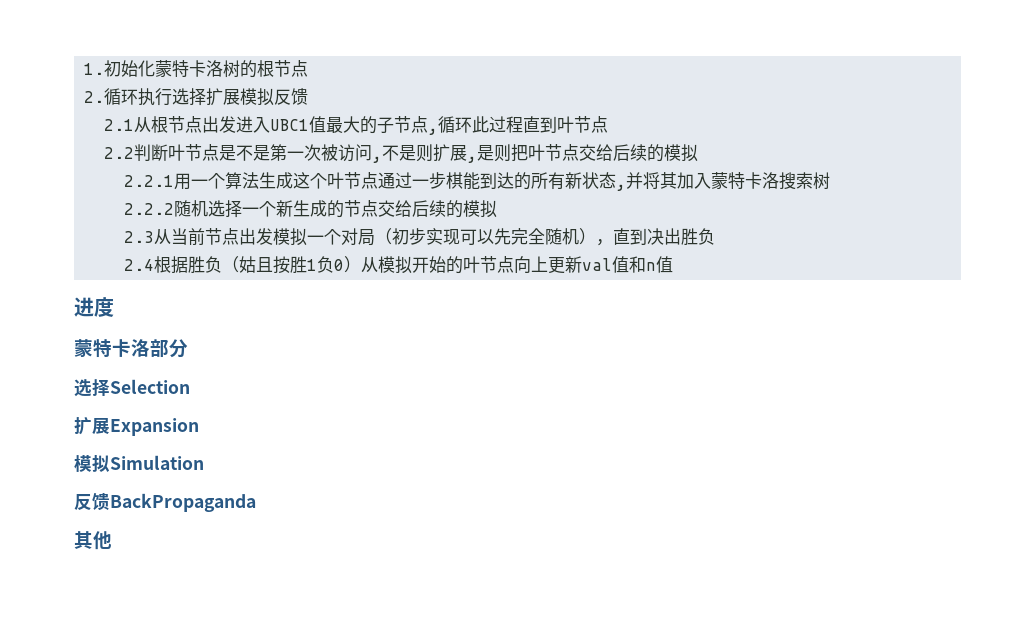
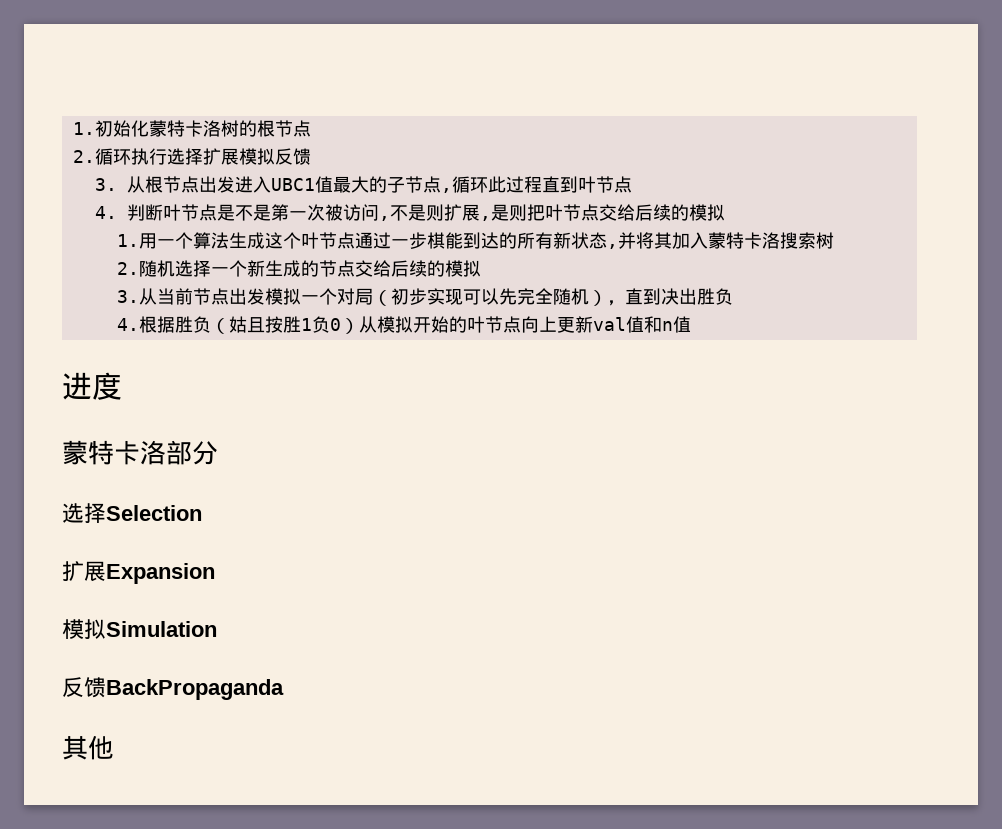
[103,119,134,131] 2.1 -> [95,178,118,191] 3.
[103,147,134,159] 2.2 -> [95,206,118,219] 4.
[123,175,174,187] 2.2.1 -> [117,234,140,247] 1.
[123,203,174,215] 2.2.2 -> [117,262,140,275] 2.
[123,231,154,243] 2.3 -> [117,290,140,303] 3.
[123,259,154,271] 2.4 -> [117,318,140,331] 4.

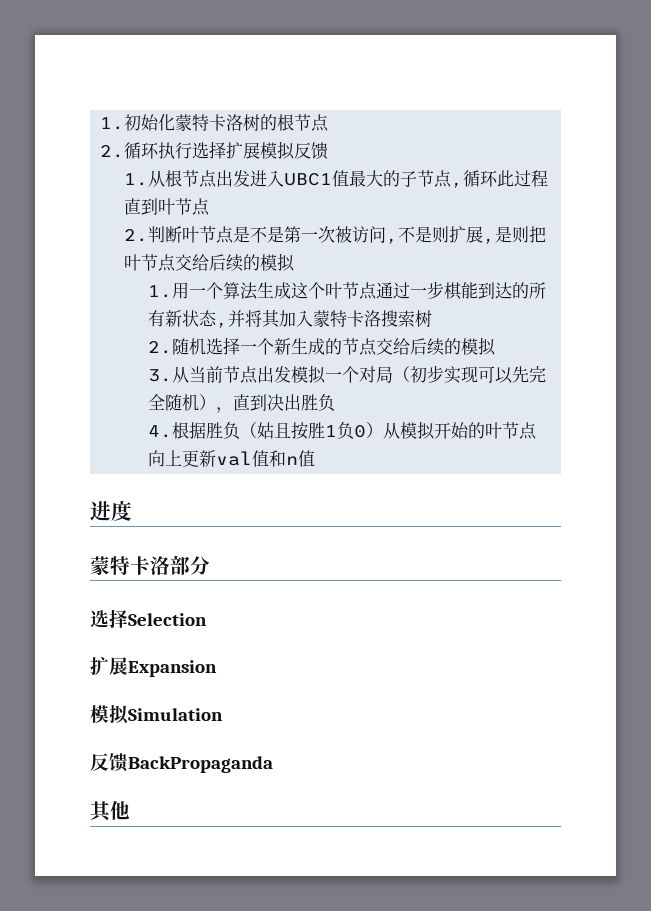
[95,178,118,191] 3. -> [124,173,149,186] 1.
[95,206,118,219] 4. -> [124,229,149,242] 2.

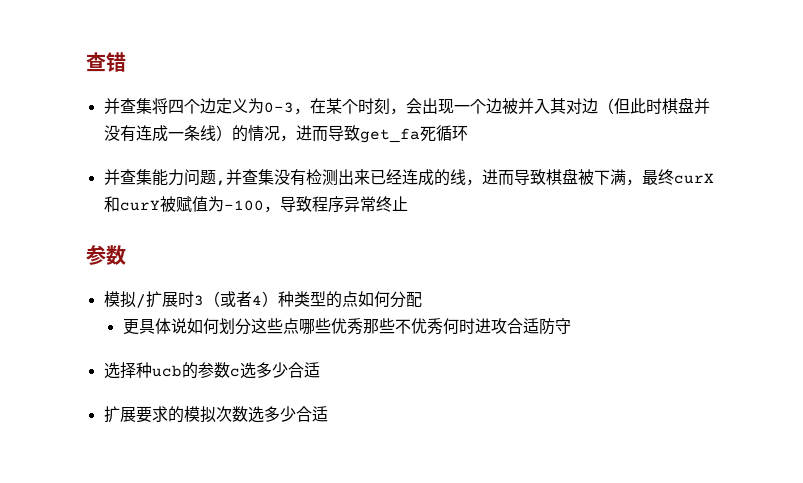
[100,114,330,132] [100,141,329,160] [124,170,549,188] [124,198,211,216] [124,226,547,244] [124,253,296,272] [148,281,547,300] [148,309,433,328] [148,337,497,356] [148,365,547,384] [148,394,336,413] [148,421,538,440] [148,450,316,467] [90,500,132,521] [90,555,210,575] [90,609,207,628] [90,657,217,677] [90,705,223,724] [90,753,273,773] [90,801,130,822] 1.初始化蒙特卡洛树的根节点 // 2.循环执行选择扩展模拟反馈 // 1.从根节点出发进入UBC1值最大的子节点,循环此过程直到叶节点 // 2.判断叶节点是不是第一次被访问,不是则扩展,是则把叶节点交给后续的模拟 // 1.用一个算法生成这个叶节点通过一步棋能到达的所有新状态,并将其加入蒙特卡洛搜索树 // 2.随机选择一个新生成的节点交给后续的模拟 // 3.从当前节点出发模拟一个对局（初步实现可以先完全随机），直到决出胜负 // 4.根据胜负（姑且按胜1负0）从模拟开始的叶节点向上更新val值和n值 // 进度 // 蒙特卡洛部分 // 选择Selection // 扩展Expansion // 模拟Simulation // 反馈BackPropaganda // 其他 -> [86,52,126,72] [103,97,710,115] [103,125,468,143] [103,168,714,186] [103,196,408,213] [86,245,126,265] [103,291,422,308] [122,318,571,335] [103,362,320,379] [103,406,328,423] 查错 // 并查集将四个边定义为0-3，在某个时刻，会出现一个边被并入其对边（但此时棋盘并没有连成一条线）的情况，进而导致get_fa死循环 // 并查集能力问题,并查集没有检测出来已经连成的线，进而导致棋盘被下满，最终curX和curY被赋值为-100，导致程序异常终止 // 参数 // 模拟/扩展时3（或者4）种类型的点如何分配 // 更具体说如何划分这些点哪些优秀那些不优秀何时进攻合适防守 // 选择种ucb的参数c选多少合适 // 扩展要求的模拟次数选多少合适

